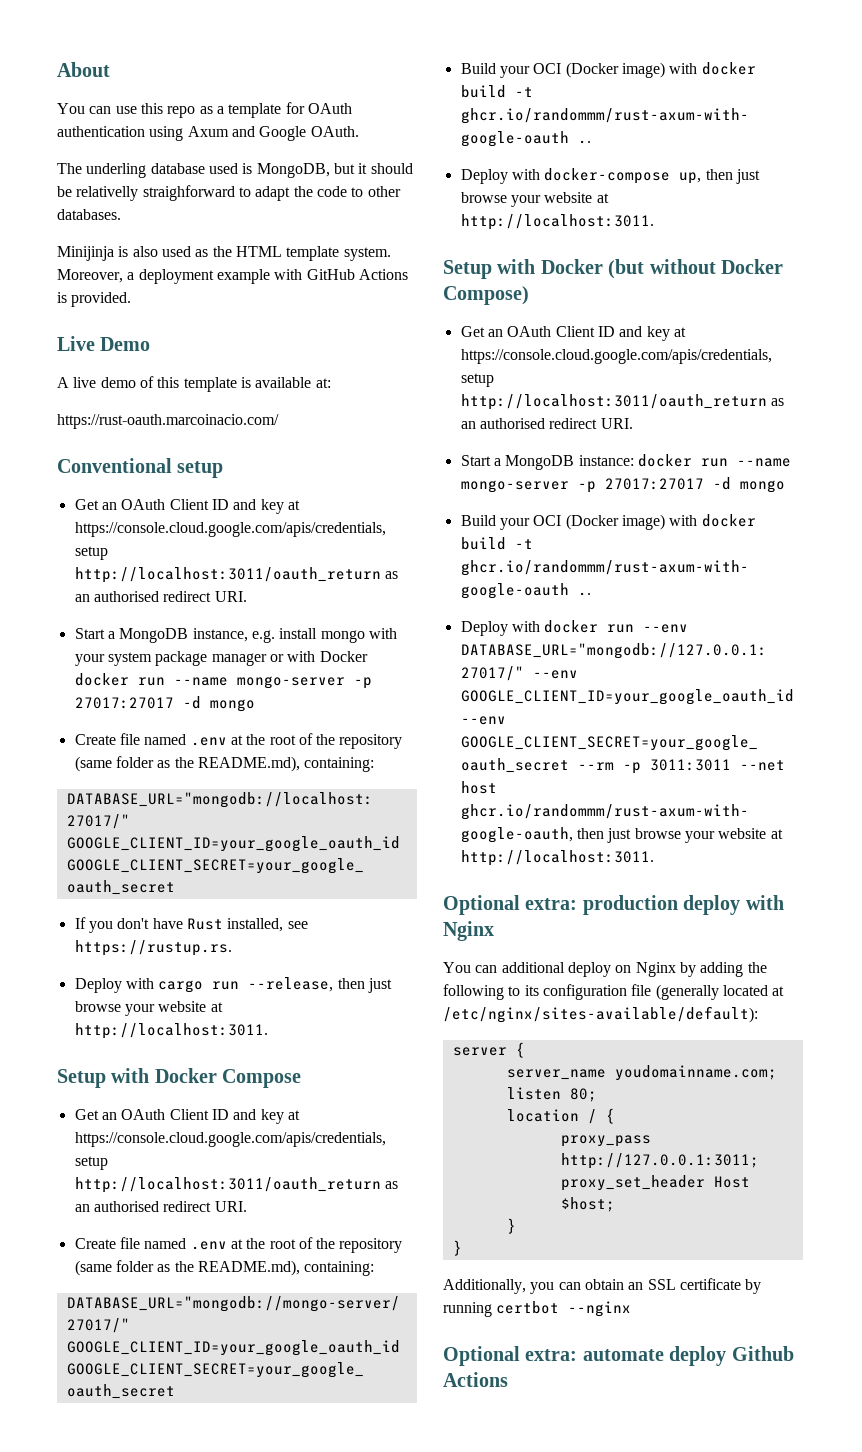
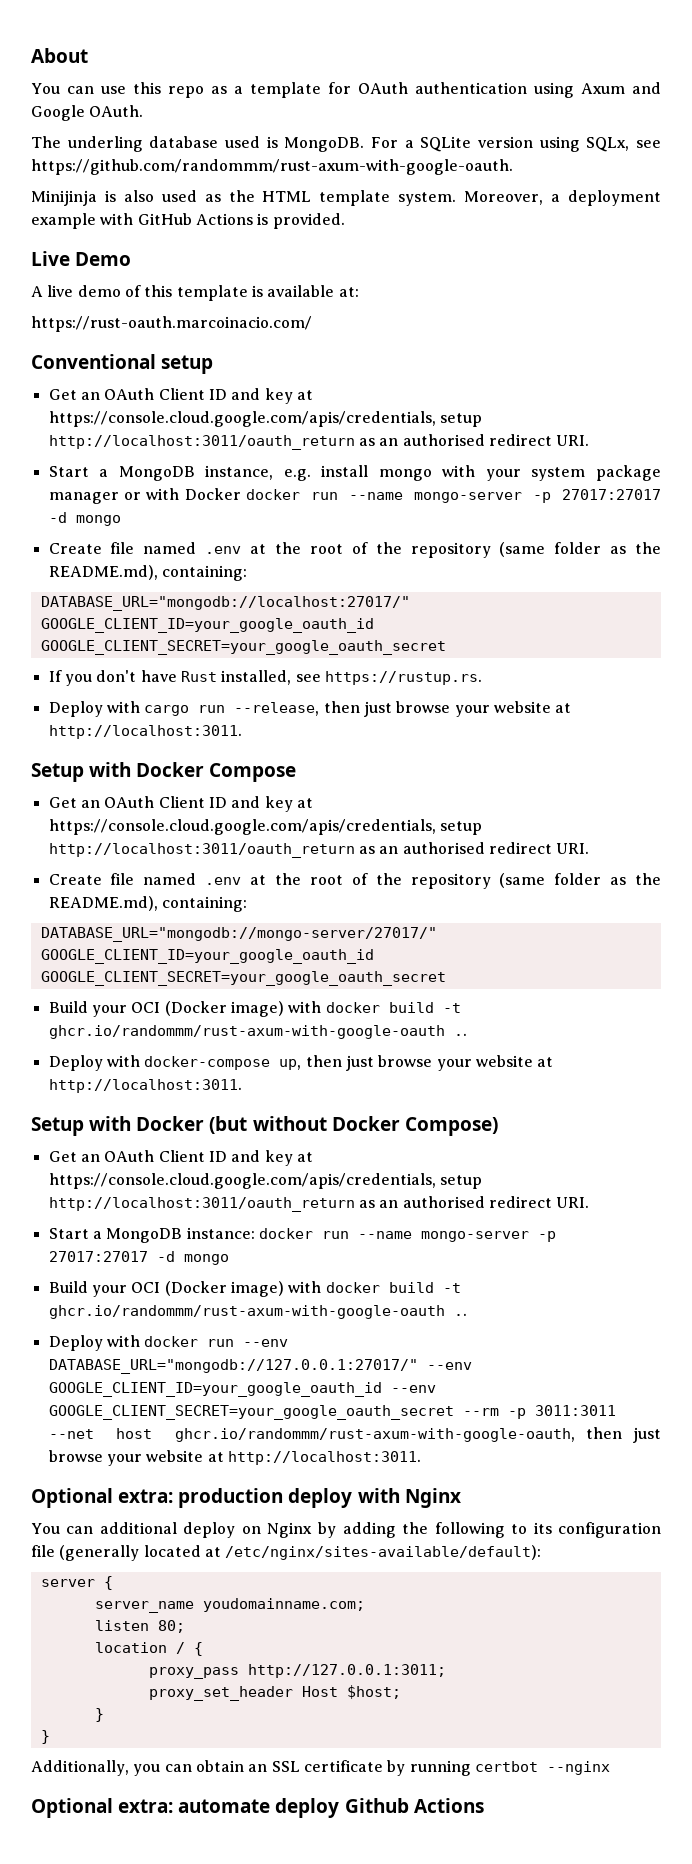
[256,163,413,178] [57,185,401,201] [57,209,121,220] MongoDB, but it should be relativelly straighforward to adapt the code to other databases. -> [284,136,661,152] [31,159,513,175] MongoDB. For a SQLite version using SQLx, see https://github.com/randommm/rust-axum-with-google-oauth.

